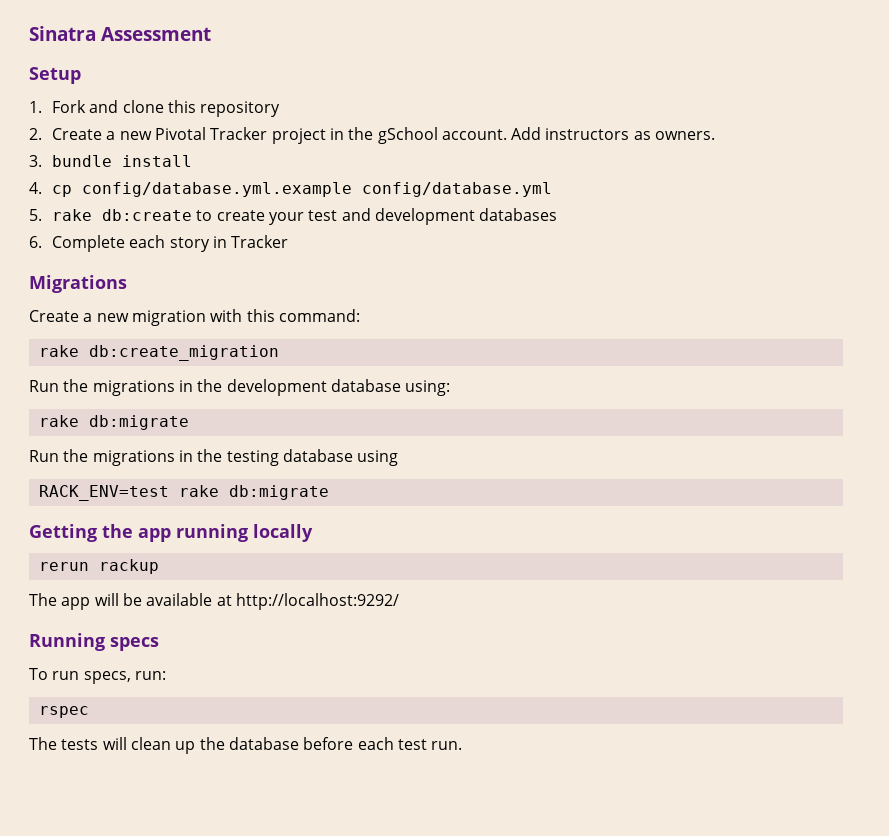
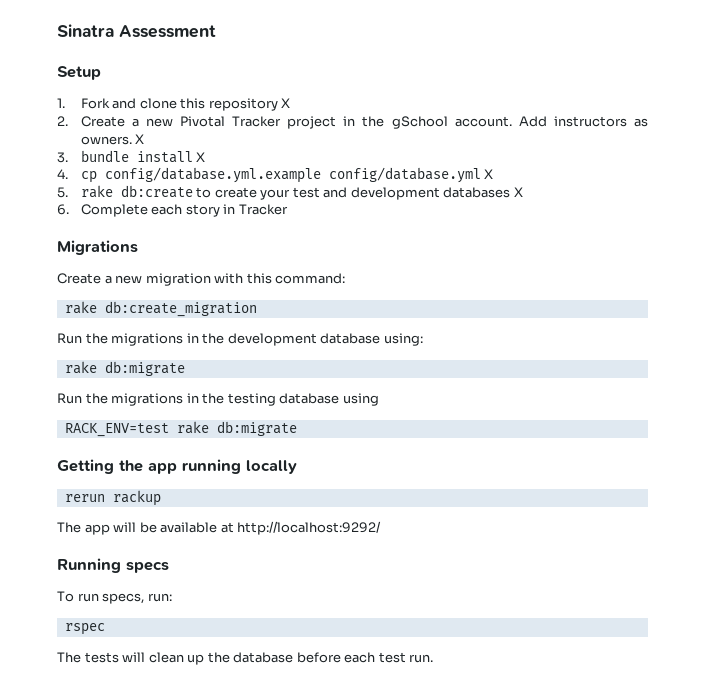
(281, 109) none -> [281,98,291,108] X
(716, 135) none -> [135,134,145,144] X
(192, 161) none -> [196,152,206,162] X
(552, 189) none -> [484,169,494,179] X
(558, 214) none -> [513,187,523,197] X

